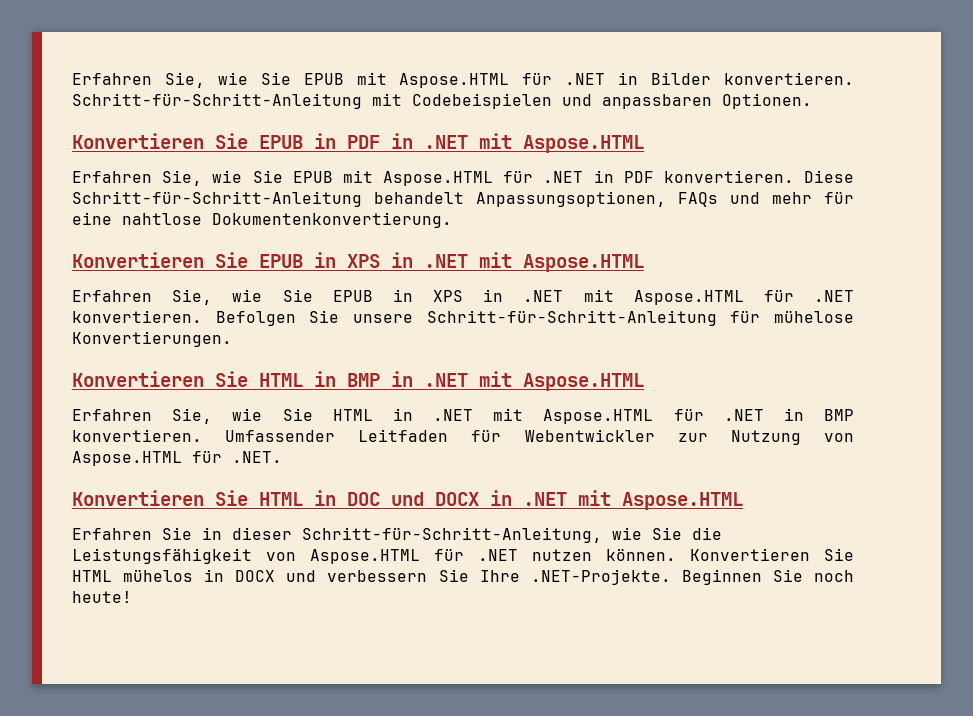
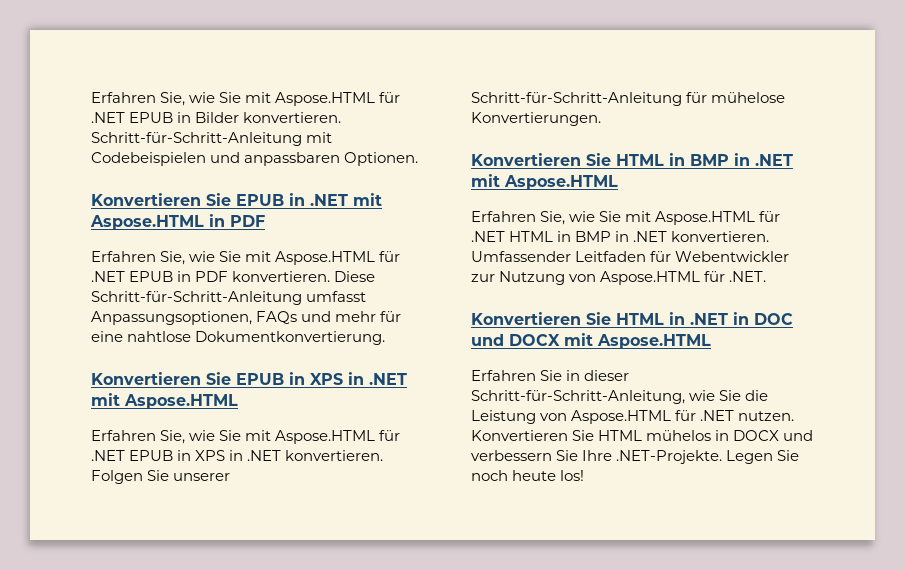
[72,72,606,88] Erfahren Sie, wie Sie EPUB mit Aspose.HTML für .NET -> [91,92,401,106] [91,112,174,123] Erfahren Sie, wie Sie mit Aspose.HTML für .NET EPUB
[347,133,644,153] [72,170,584,186] PDF in .NET mit Aspose.HTML // Erfahren Sie, wie Sie EPUB mit Aspose.HTML für .NET -> [310,193,382,206] [90,214,265,230] [91,251,401,265] [91,271,174,282] .NET mit Aspose.HTML in PDF // Erfahren Sie, wie Sie mit Aspose.HTML für .NET EPUB
[374,192,464,204] behandelt -> [306,291,367,302] umfasst
[212,212,452,228] Dokumentenkonvertierung. -> [195,331,386,345] Dokumentkonvertierung.
[332,289,854,305] [72,310,413,326] EPUB in XPS in .NET mit Aspose.HTML für .NET konvertieren. Befolgen Sie unsere -> [245,430,401,444] [91,450,384,461] [91,470,231,484] mit Aspose.HTML für .NET EPUB in XPS in .NET konvertieren. Folgen Sie unserer
[332,408,854,424] HTML in .NET mit Aspose.HTML für .NET in BMP -> [625,211,781,225] [471,231,668,242] mit Aspose.HTML für .NET HTML in BMP in .NET
(336, 498) none -> [690,312,749,325] .NET in
[490,490,567,506] in .NET -> (560, 340) none
[72,548,252,564] Leistungsfähigkeit -> [471,410,536,424] Leistung
[532,548,676,561] nutzen können. -> [738,411,795,421] nutzen.
[681,569,762,585] Beginnen -> [726,450,774,464] Legen
[72,591,132,603] heute! -> [512,470,585,481] heute los!

